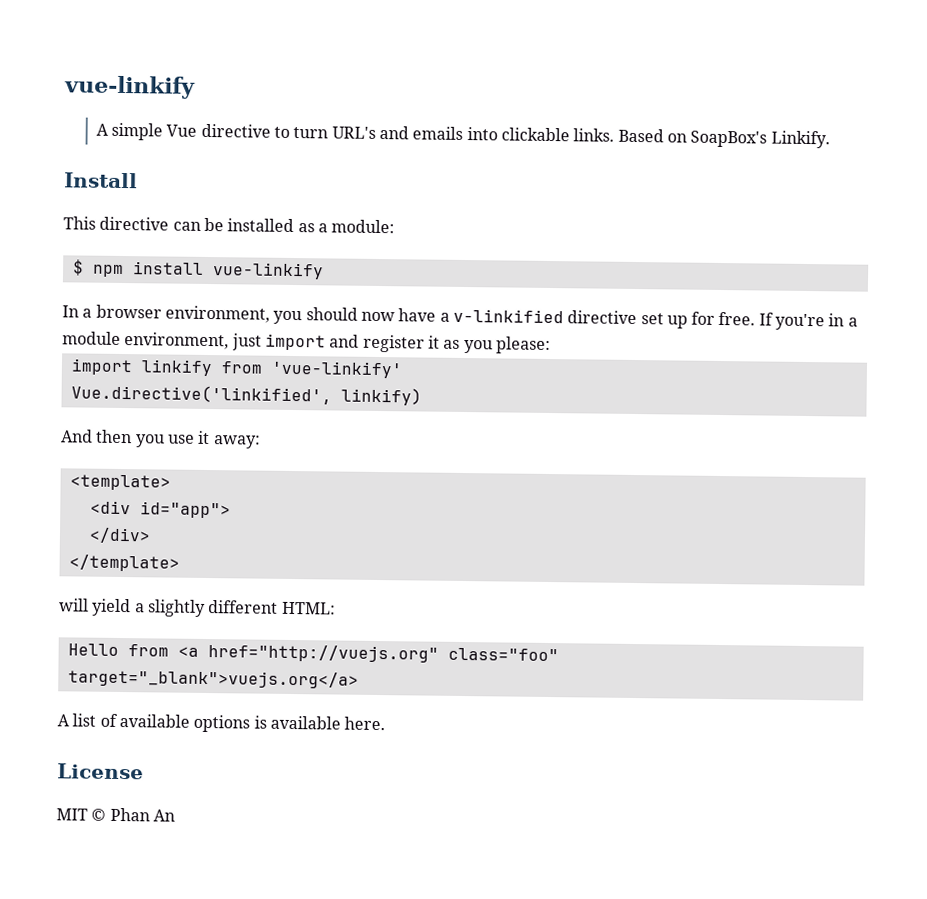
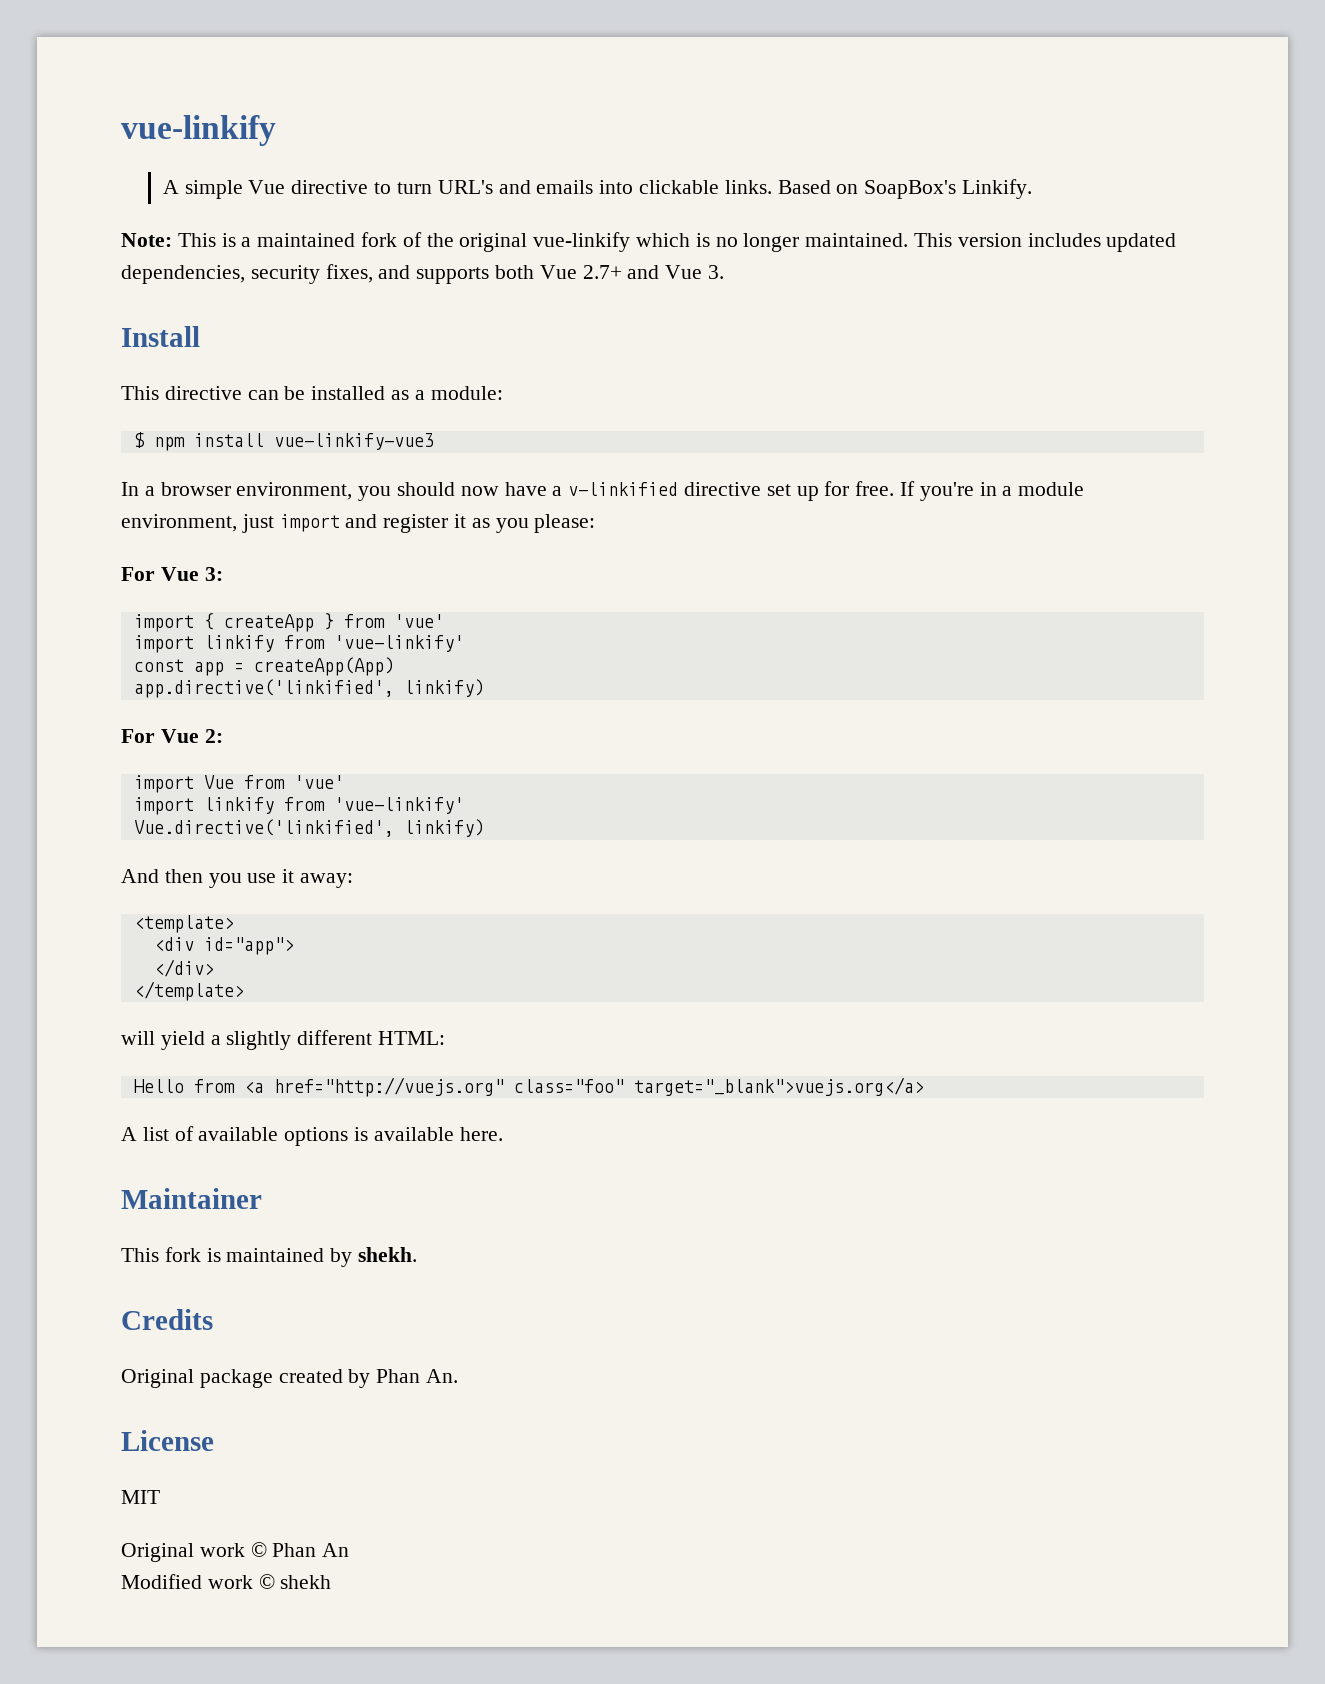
(830, 139) none -> [121,232,1177,252] [121,264,725,284] // Note: This is a maintained fork of the original vue-linkify which is no longer maintained. This version includes updated dependencies, security fixes, and supports both Vue 2.7+ and Vue 3.
[211,262,324,280] vue-linkify -> [273,433,434,450] vue-linkify-vue3
(551, 345) none -> [121,567,223,581] [133,613,444,632] [133,635,464,653] [133,657,394,676] [133,679,484,698] [121,729,223,743] [133,775,344,793] // For Vue 3: // import { createApp } from 'vue' // import linkify from 'vue-linkify' // const app = createApp(App) // app.directive('linkified', linkify) // For Vue 2: // import Vue from 'vue'
(386, 723) none -> [121,1188,262,1209] [121,1247,418,1267] [121,1309,213,1330] [121,1369,459,1388] // Maintainer // This fork is maintained by shekh. // Credits // Original package created by Phan An.
(88, 814) none -> [121,1543,245,1562] // Original work
(175, 815) none -> [121,1574,332,1589] // Modified work © shekh

